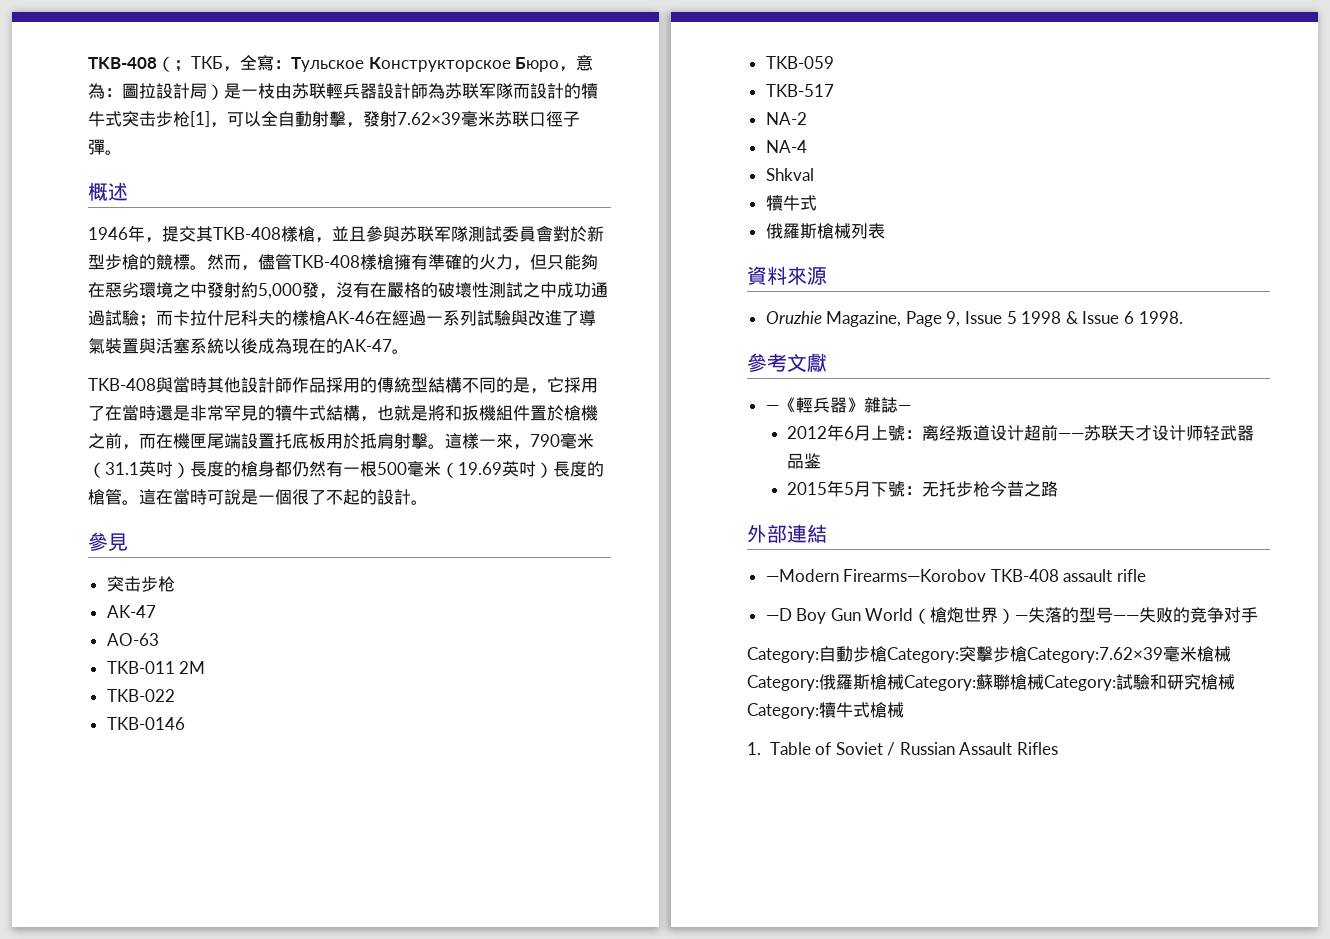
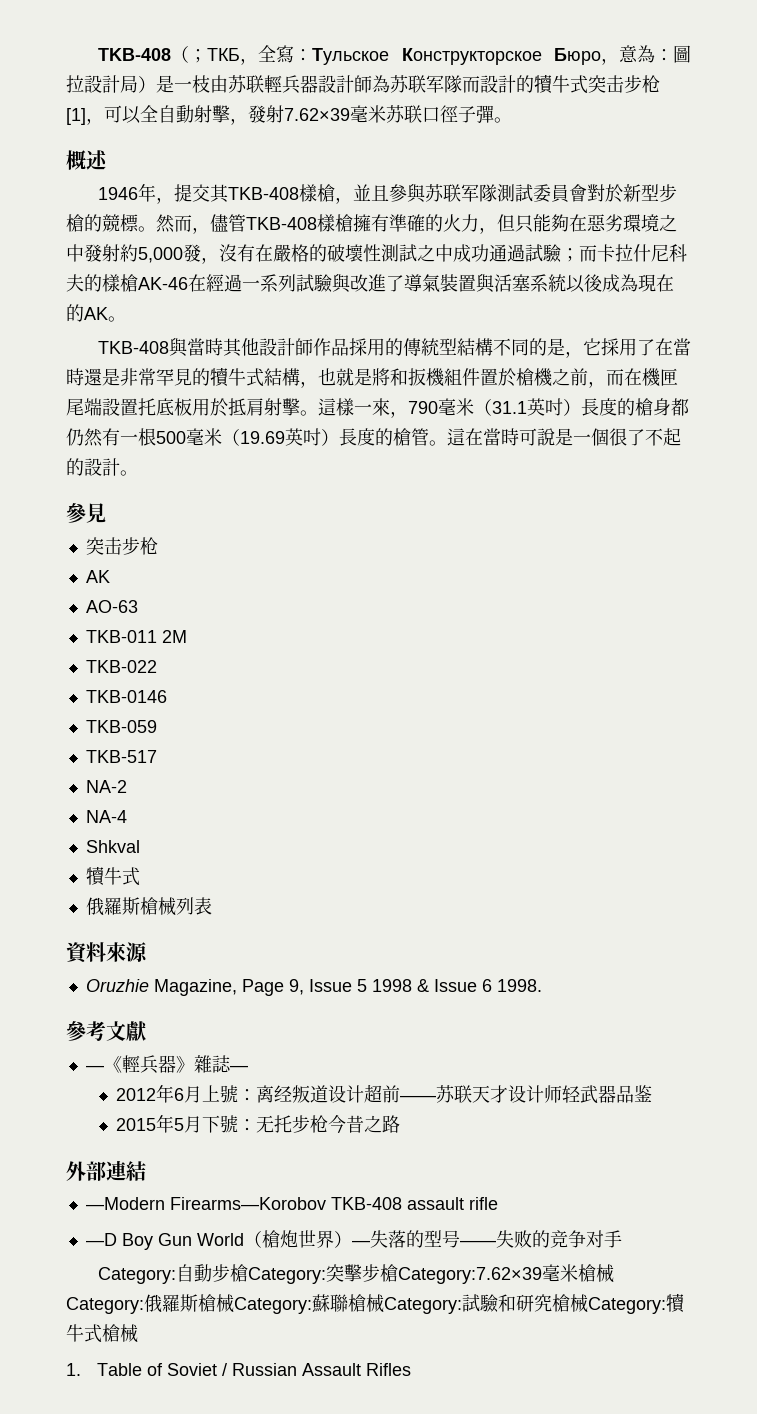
[343,339,392,352] AK-47 -> [84,307,108,320] AK
[106,605,156,618] AK-47 -> [85,570,110,583] AK

